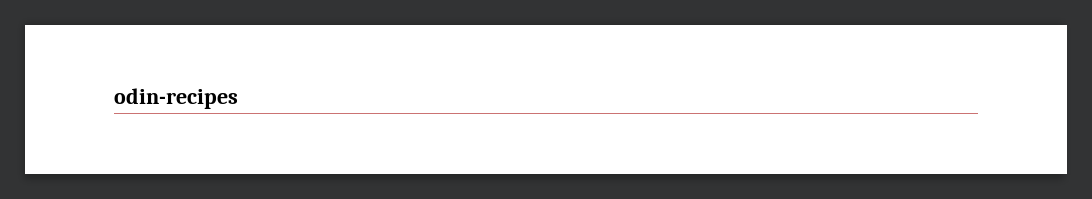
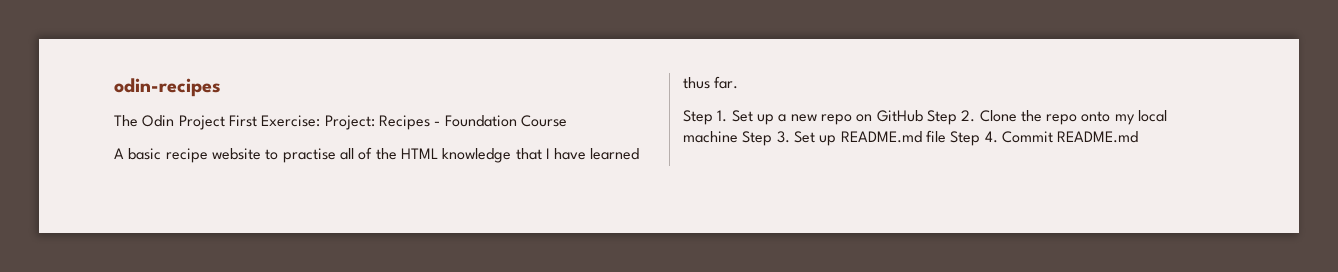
(238, 98) none -> [114,115,567,130] [114,147,640,163] [683,76,739,89] [683,110,1168,125] [683,130,1139,146] // The Odin Project First Exercise: Project: Recipes - Foundation Course // A basic recipe website to practise all of the HTML knowledge that I have learned thus far. // Step 1. Set up a new repo on GitHub Step 2. Clone the repo onto my local machine Step 3. Set up README.md file Step 4. Commit README.md

